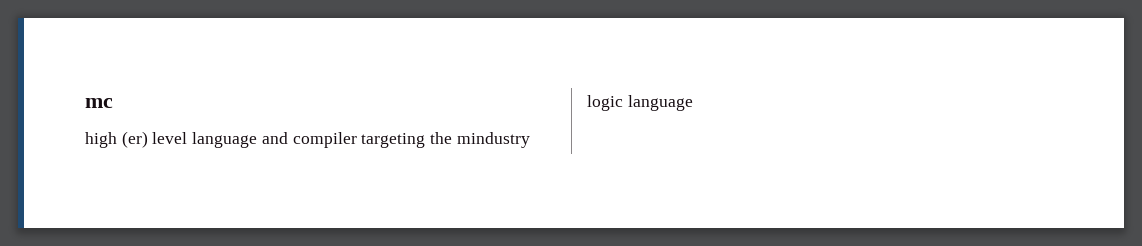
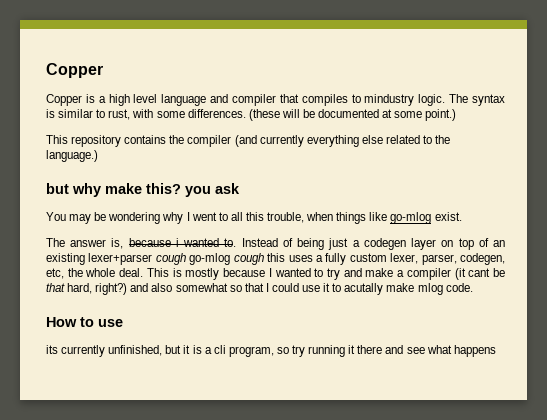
[85,98,113,108] [85,131,530,148] [587,95,693,111] mc // high (er) level language and compiler targeting the mindustry logic language -> [46,63,103,78] [46,94,505,106] [46,109,457,121] [46,135,451,147] [46,150,98,162] [46,183,240,197] [46,212,462,224] [46,238,506,250] [46,253,506,265] [46,268,506,280] [46,283,473,295] [46,317,123,327] [46,345,496,357] Copper // Copper is a high level language and compiler that compiles to mindustry logic. The syntax is similar to rust, with some differences. (these will be documented at some point.) // This repository contains the compiler (and currently everything else related to the language.) // but why make this? you ask // You may be wondering why I went to all this trouble, when things like go-mlog exist. // The answer is, because i wanted to. Instead of being just a codegen layer on top of an existing lexer+parser cough go-mlog cough this uses a fully custom lexer, parser, codegen, etc, the whole deal. This is mostly because I wanted to try and make a compiler (it cant be that hard, right?) and also somewhat so that I could use it to acutally make mlog code. // How to use // its currently unfinished, but it is a cli program, so try running it there and see what happens

